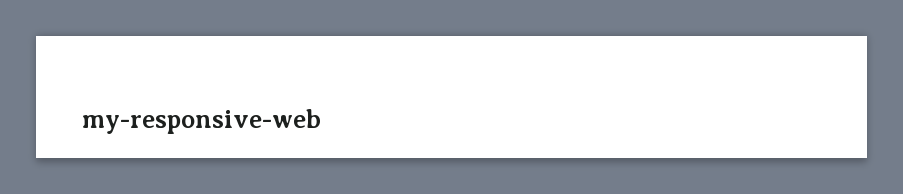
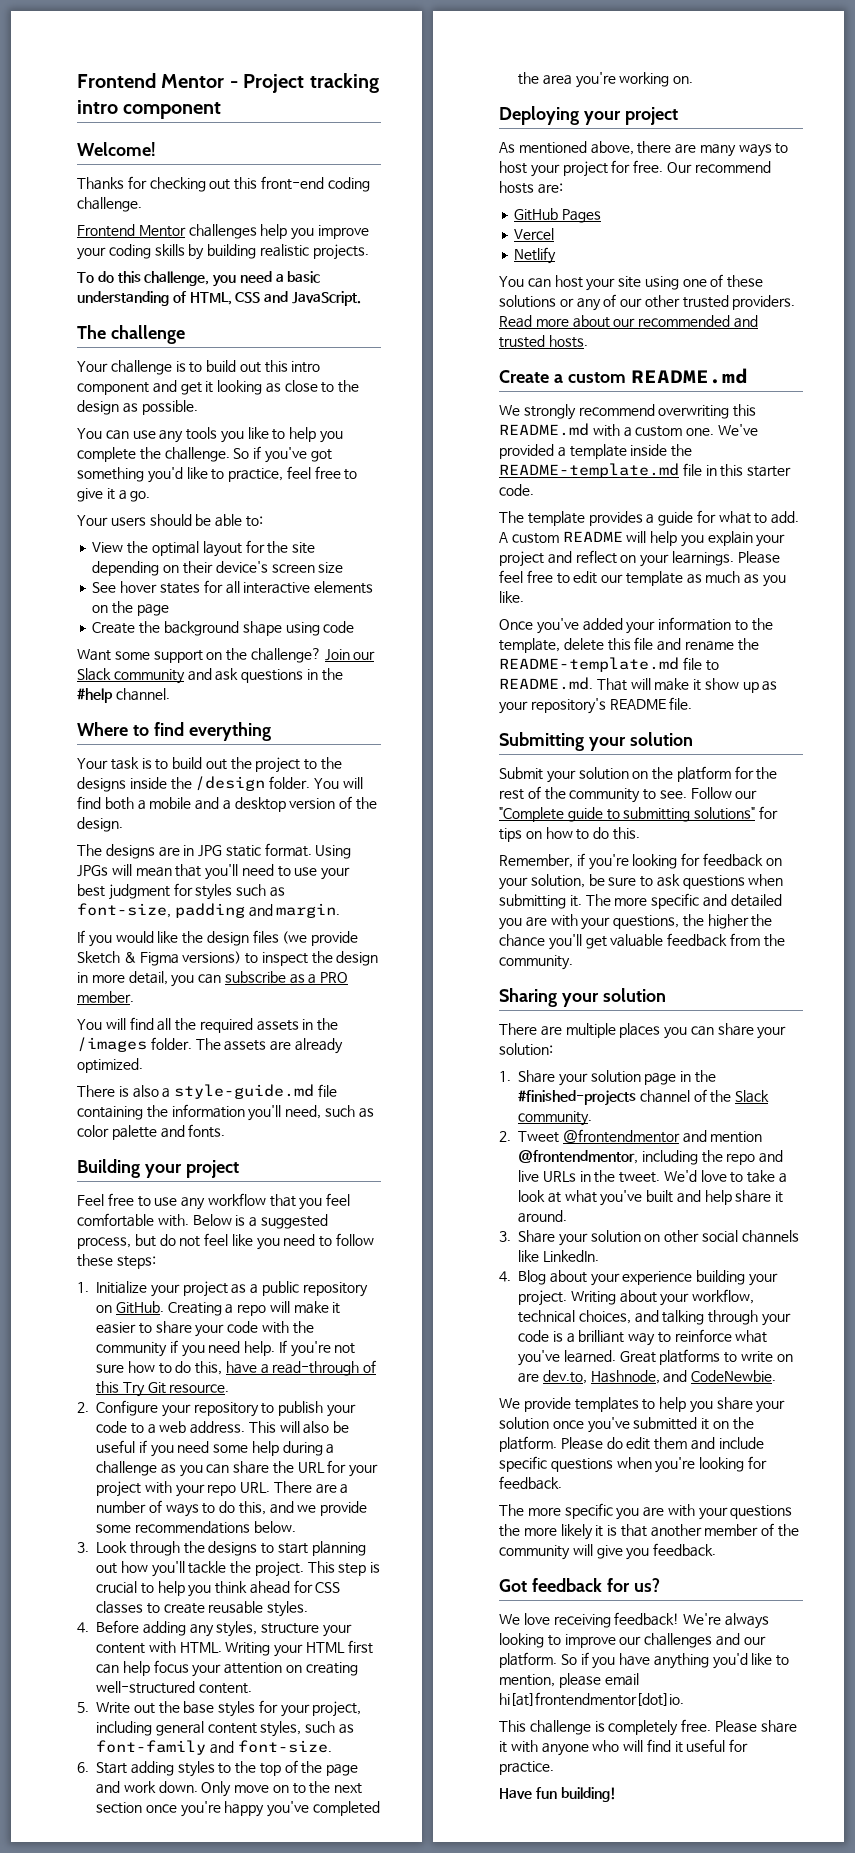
[82,109,321,134] my-responsive-web -> [77,73,379,93] [77,100,222,119] [77,142,156,156] [77,176,370,192] [77,197,142,212] [77,224,369,240] [77,244,369,260] [77,271,321,287] [77,291,361,306] [77,325,185,344] [77,360,321,375] [77,380,360,395] [77,400,198,415] [77,427,344,443] [77,446,332,463] [77,466,358,483] [77,488,151,502] [77,514,263,527] [92,540,316,557] [92,561,344,576] [92,580,374,594] [92,601,169,616] [92,621,355,636] [77,648,376,663] [77,668,343,684] [77,688,170,703] [77,722,271,741] [77,757,343,773] [77,776,363,792] [77,796,378,812] [77,817,123,832] [77,843,352,859] [77,864,351,880] [77,883,285,900] [77,903,341,918] [77,930,359,947] [77,951,379,966] [77,971,349,987] [77,991,134,1003] [77,1017,339,1033] [77,1037,343,1054] [77,1058,143,1073] [77,1084,337,1099] [77,1104,374,1121] [77,1124,226,1140] [77,1159,239,1178] [77,1193,351,1210] [77,1213,328,1229] [77,1233,375,1250] [77,1254,156,1269] [77,1281,368,1297] [96,1301,341,1316] [96,1321,314,1337] [96,1340,356,1357] [96,1360,377,1376] [96,1381,230,1397] [77,1400,356,1417] [96,1421,350,1434] [96,1440,335,1457] [96,1460,379,1477] [96,1481,349,1497] [96,1500,368,1517] [96,1521,296,1534] [77,1541,366,1556] [96,1561,381,1577] [96,1580,341,1597] [96,1601,309,1617] [77,1620,352,1637] [96,1640,373,1657] [96,1660,358,1677] [96,1681,252,1694] [77,1700,362,1717] [96,1721,354,1737] [96,1740,332,1755] [77,1760,359,1777] [96,1781,363,1797] [96,1801,380,1817] [518,72,694,88] [499,106,678,125] [499,141,789,157] [499,160,771,177] [499,181,563,194] [514,208,602,223] [514,228,555,240] [514,247,557,264] [499,274,764,291] [499,294,796,311] [499,315,758,328] [499,335,588,348] [499,368,748,384] [499,404,757,420] [499,423,758,437] [499,444,693,459] [499,463,792,478] [499,484,534,496] [499,510,800,526] [499,531,786,547] [499,550,780,567] [499,570,787,587] [499,591,524,603] [499,617,773,634] [499,637,759,653] [499,657,719,672] [499,677,778,693] [499,697,693,714] [499,732,693,751] [499,766,778,783] [499,786,758,803] [499,806,778,822] [499,827,640,842] [499,853,782,870] [499,874,784,890] [499,893,782,909] [499,914,773,930] [499,933,785,950] [499,955,573,970] [499,988,666,1007] [499,1023,787,1039] [499,1043,553,1056] [499,1070,716,1086] [518,1089,770,1106] [518,1111,593,1126] [499,1129,763,1143] [518,1150,784,1165] [518,1170,788,1183] [518,1190,784,1206] [518,1210,568,1223] [499,1230,799,1246] [518,1250,599,1262] [499,1270,778,1286] [518,1289,755,1306] [518,1310,791,1326] [518,1329,768,1346] [518,1349,793,1366] [518,1370,777,1384] [499,1397,786,1413] [499,1417,754,1433] [499,1436,764,1452] [499,1456,767,1473] [499,1476,562,1490] [499,1503,793,1520] [499,1523,800,1540] [499,1543,717,1560] [499,1578,660,1592] [499,1612,769,1629] [499,1633,766,1648] [499,1652,790,1669] [499,1673,639,1688] [499,1692,684,1706] [499,1719,797,1736] [499,1739,749,1756] [499,1761,554,1775] [499,1787,616,1802] Frontend Mentor - Project tracking intro component // Welcome! // Thanks for checking out this front-end coding challenge. // Frontend Mentor challenges help you improve your coding skills by building realistic projects. // To do this challenge, you need a basic understanding of HTML, CSS and JavaScript. // The challenge // Your challenge is to build out this intro component and get it looking as close to the design as possible. // You can use any tools you like to help you complete the challenge. So if you've got something you'd like to practice, feel free to give it a go. // Your users should be able to: // View the optimal layout for the site depending on their device's screen size // See hover states for all interactive elements on the page // Create the background shape using code // Want some support on the challenge? Join our Slack community and ask questions in the #help channel. // Where to find everything // Your task is to build out the project to the designs inside the /design folder. You will find both a mobile and a desktop version of the design. // The designs are in JPG static format. Using JPGs will mean that you'll need to use your best judgment for styles such as font-size, padding and margin. // If you would like the design files (we provide Sketch & Figma versions) to inspect the design in more detail, you can subscribe as a PRO member. // You will find all the required assets in the /images folder. The assets are already optimized. // There is also a style-guide.md file containing the information you'll need, such as color palette and fonts. // Building your project // Feel free to use any workflow that you feel comfortable with. Below is a suggested process, but do not feel like you need to follow these steps: // 1. Initialize your project as a public repository on GitHub. Creating a repo will make it easier to share your code with the community if you need help. If you're not sure how to do this, have a read-through of this Try Git resource. // 2. Configure your repository to publish your code to a web address. This will also be useful if you need some help during a challenge as you can share the URL for your project with your repo URL. There are a number of ways to do this, and we provide some recommendations below. // 3. Look through the designs to start planning out how you'll tackle the project. This step is crucial to help you think ahead for CSS classes to create reusable styles. // 4. Before adding any styles, structure your content with HTML. Writing your HTML first can help focus your attention on creating well-structured content. // 5. Write out the base styles for your project, including general content styles, such as font-family and font-size. // 6. Start adding styles to the top of the page and work down. Only move on to the next section once you're happy you've completed the area you're working on. // Deploying your project // As mentioned above, there are many ways to host your project for free. Our recommend hosts are: // GitHub Pages // Vercel // Netlify // You can host your site using one of these solutions or any of our other trusted providers. Read more about our recommended and trusted hosts. // Create a custom README.md // We strongly recommend overwriting this README.md with a custom one. We've provided a template inside the README-template.md file in this starter code. // The template provides a guide for what to add. A custom README will help you explain your project and reflect on your learnings. Please feel free to edit our template as much as you like. // Once you've added your information to the template, delete this file and rename the README-template.md file to README.md. That will make it show up as your repository's README file. // Submitting your solution // Submit your solution on the platform for the rest of the community to see. Follow our "Complete guide to submitting solutions" for tips on how to do this. // Remember, if you're looking for feedback on your solution, be sure to ask questions when submitting it. The more specific and detailed you are with your questions, the higher the chance you'll get valuable feedback from the community. // Sharing your solution // There are multiple places you can share your solution: // 1. Share your solution page in the #finished-projects channel of the Slack community. // 2. Tweet @frontendmentor and mention @frontendmentor, including the repo and live URLs in the tweet. We'd love to take a look at what you've built and help share it around. // 3. Share your solution on other social channels like LinkedIn. // 4. Blog about your experience building your project. Writing about your workflow, technical choices, and talking through your code is a brilliant way to reinforce what you've learned. Great platforms to write on are dev.to, Hashnode, and CodeNewbie. // We provide templates to help you share your solution once you've submitted it on the platform. Please do edit them and include specific questions when you're looking for feedback. // The more specific you are with your questions the more likely it is that another member of the community will give you feedback. // Got feedback for us? // We love receiving feedback! We're always looking to improve our challenges and our platform. So if you have anything you'd like to mention, please email hi[at]frontendmentor[dot]io. // This challenge is completely free. Please share it with anyone who will find it useful for practice. // Have fun building!

